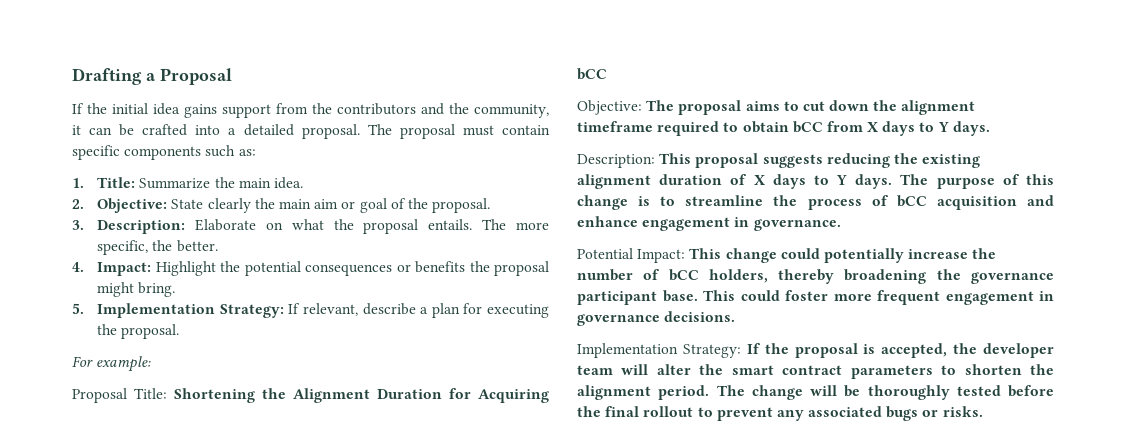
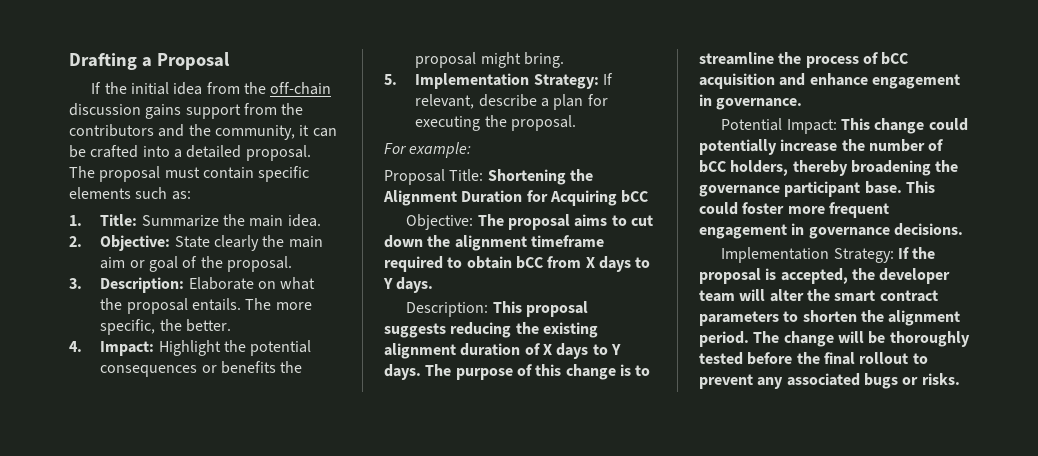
(180, 109) none -> [206,82,332,95] [69,103,141,116] from the off-chain discussion
[124,146,202,160] components -> [69,187,131,199] elements

